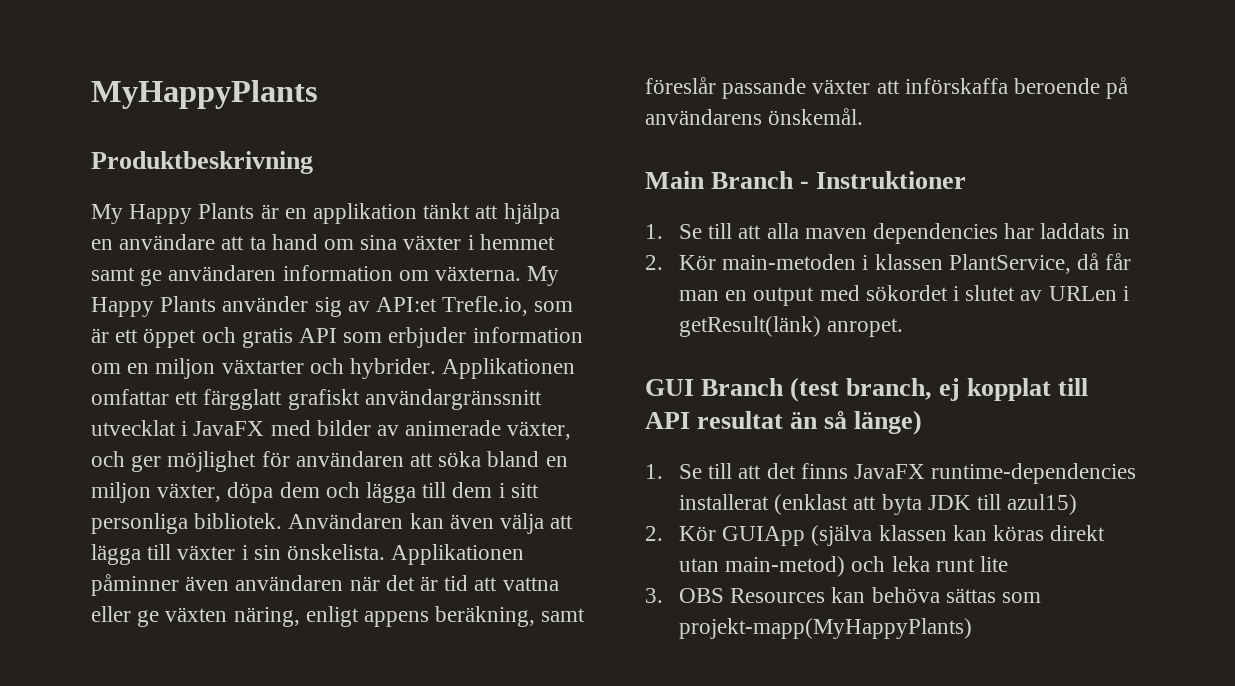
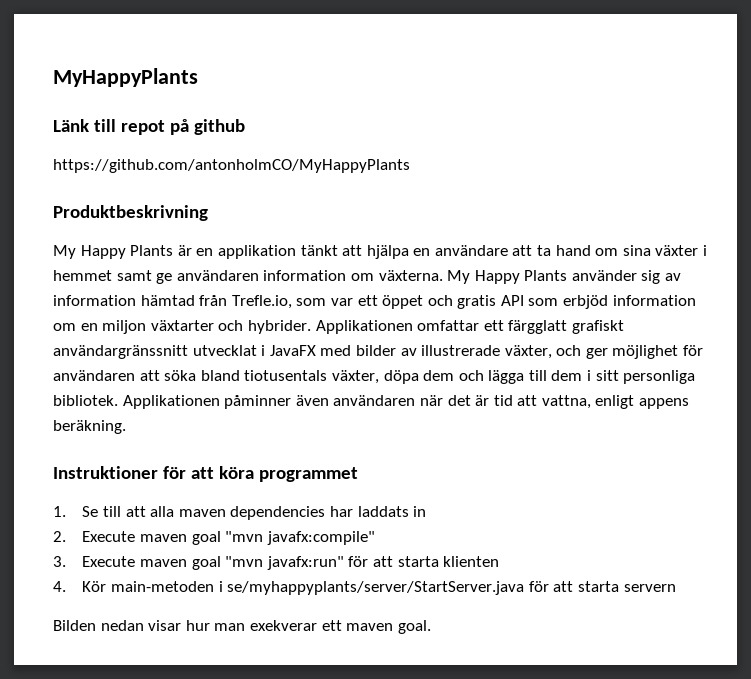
(318, 94) none -> [53,119,245,135] [53,159,410,173] // Länk till repot på github // https://github.com/antonholmCO/MyHappyPlants
[376,297,438,312] API:et -> [53,295,228,306] information hämtad från
[91,328,109,343] är -> [330,298,353,306] var
[388,327,467,348] erbjuder -> [563,295,609,309] erbjöd
[405,420,502,436] animerade -> [421,345,501,356] illustrerade
[545,456,568,467] [91,482,151,503] en miljon -> [244,370,328,381] tiotusentals
[288,513,574,534] [91,544,386,565] Användaren kan även välja att lägga till växter i sin önskelista. -> (118, 400) none
[502,577,559,591] [91,606,586,627] [645,77,1129,99] [645,108,864,125] [645,171,967,189] vattna eller ge växten näring, enligt appens beräkning, samt föreslår passande växter att införskaffa beroende på användarens önskemål. // Main Branch - Instruktioner -> [541,395,690,409] [53,420,126,434] [53,466,358,482] vattna, enligt appens beräkning. // Instruktioner för att köra programmet
[678,253,1132,274] [678,285,1129,306] [678,316,904,337] [645,377,1089,402] [645,410,923,435] [645,463,1137,484] [678,494,1078,515] [645,525,1106,546] [678,556,1009,577] [645,587,1042,603] [678,618,972,639] Kör main-metoden i klassen PlantService, då får man en output med sökordet i slutet av URLen i getResult(länk) anropet. // GUI Branch (test branch, ej kopplat till API resultat än så länge) // 1. Se till att det finns JavaFX runtime-dependencies installerat (enklast att byta JDK till azul15) // 2. Kör GUIApp (själva klassen kan köras direkt utan main-metod) och leka runt lite // 3. OBS Resources kan behöva sättas som projekt-mapp(MyHappyPlants) -> [82,531,375,545] [53,556,500,570] [53,581,676,595] [53,620,431,634] Execute maven goal "mvn javafx:compile" // 3. Execute maven goal "mvn javafx:run" för att starta klienten // 4. Kör main-metoden i se/myhappyplants/server/StartServer.java för att starta servern // Bilden nedan visar hur man exekverar ett maven goal.

